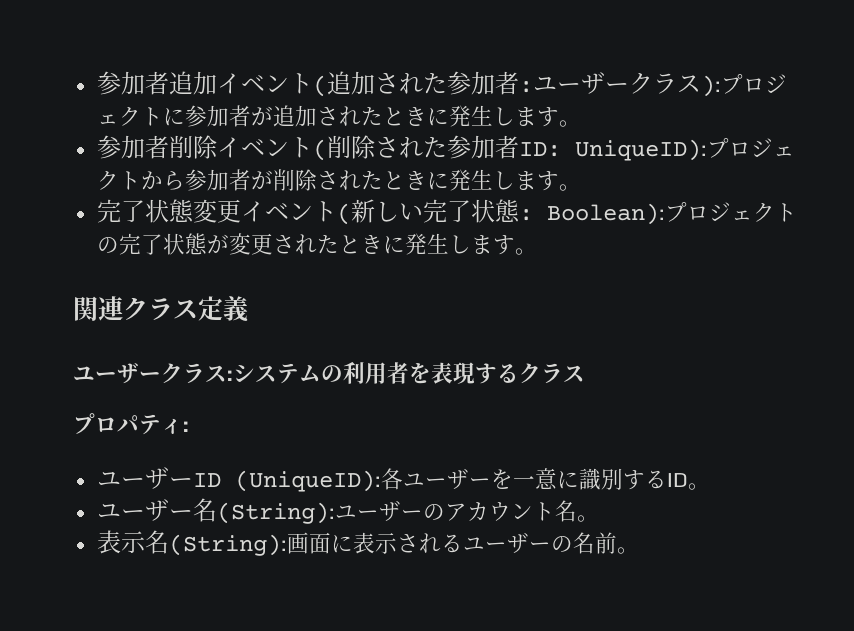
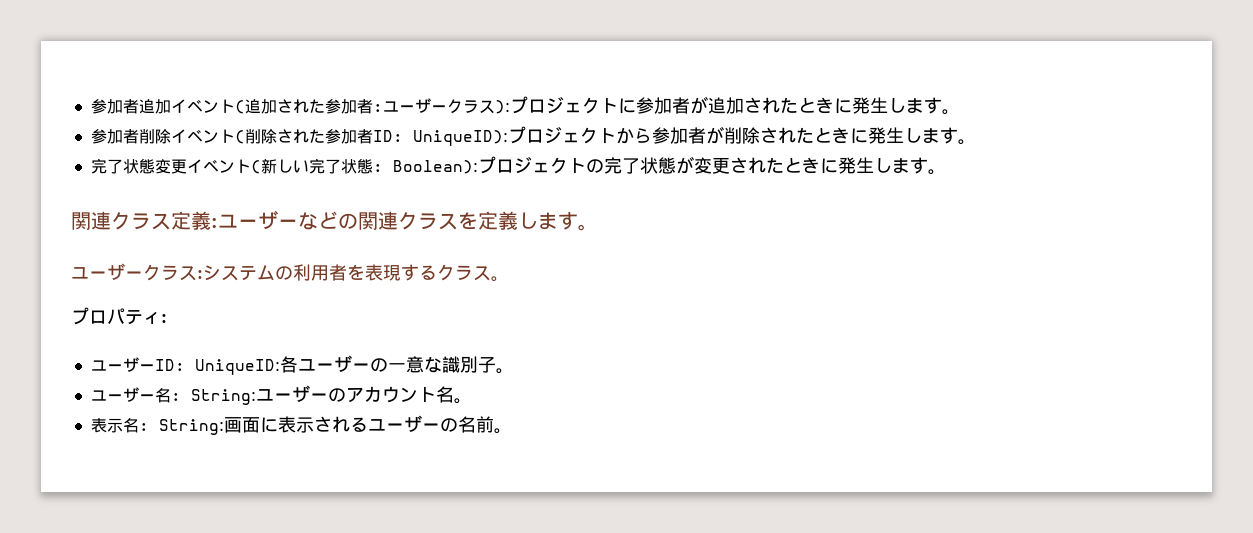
(248, 309) none -> [211,210,598,231] :ユーザーなどの関連クラスを定義します。
(585, 373) none -> [491,276,509,282] 。
[192,470,381,492] ID (UniqueID): -> [154,359,280,375] ID: UniqueID:
[490,468,688,490] を一意に識別するID -> [369,356,496,373] の一意な識別子
[216,502,335,524] (String): -> [170,389,256,405] : String:
[168,534,287,556] (String): -> [138,419,224,435] : String:

